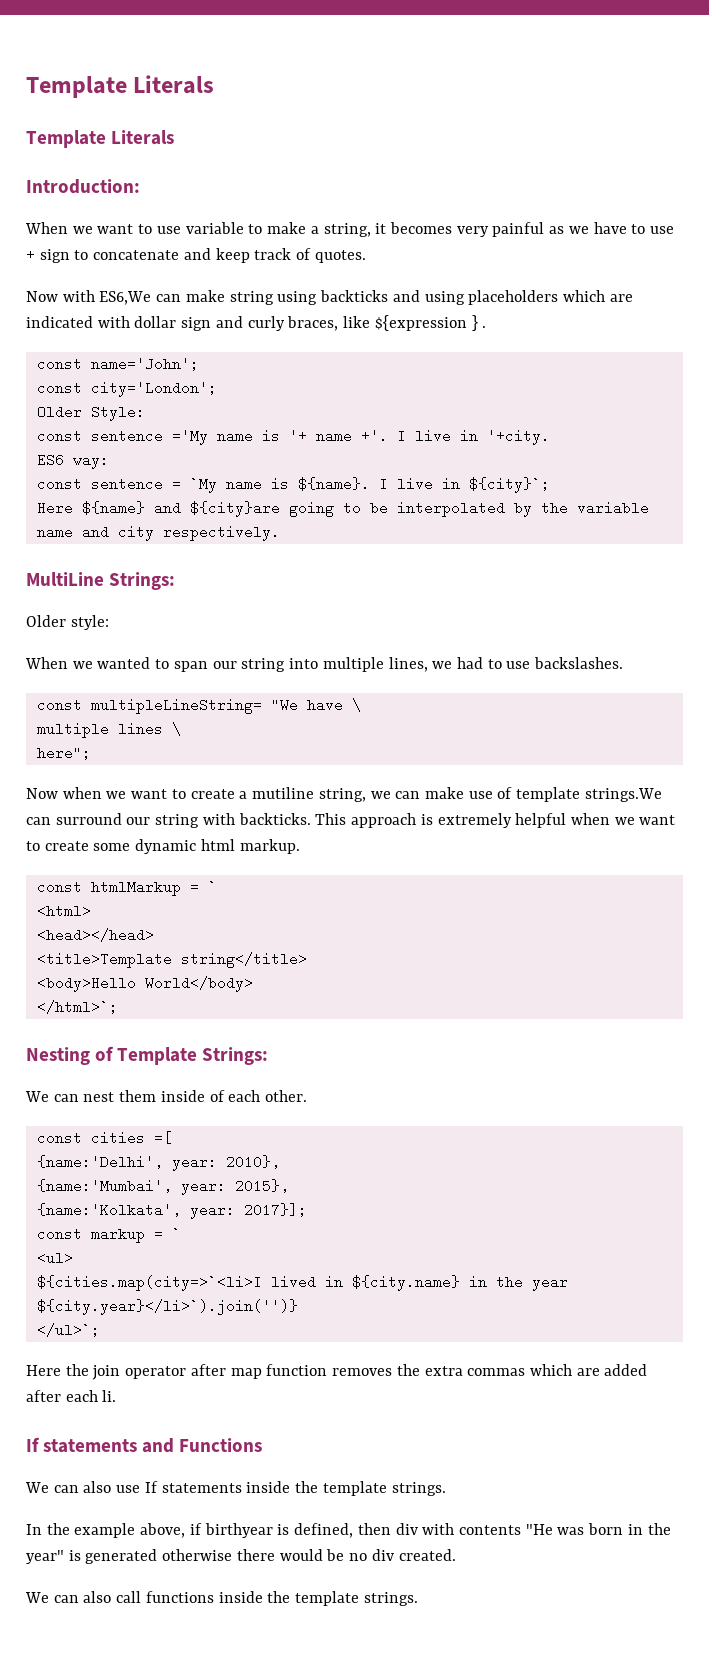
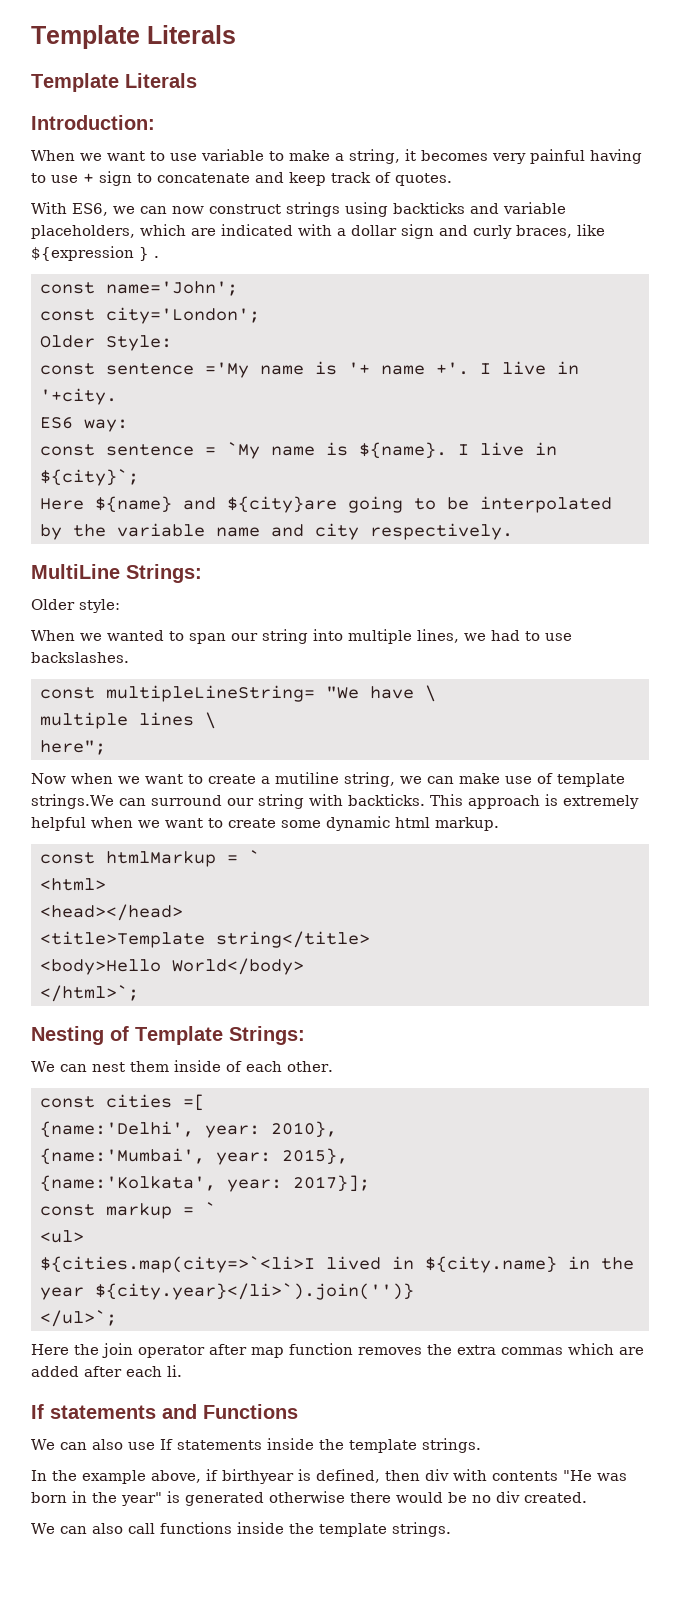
[549,222,627,234] as we have -> [590,149,642,164] having
[26,290,274,305] Now with ES6,We can make string -> [31,202,340,217] With ES6, we can now construct strings
[424,290,559,305] using placeholders -> [503,202,566,214] [31,225,135,239] variable placeholders,
(130, 322) none -> [337,228,346,236] a

